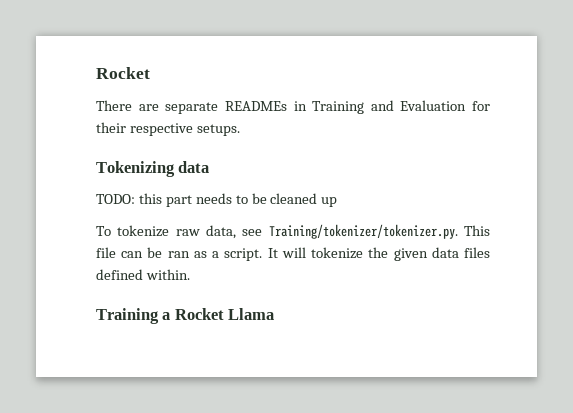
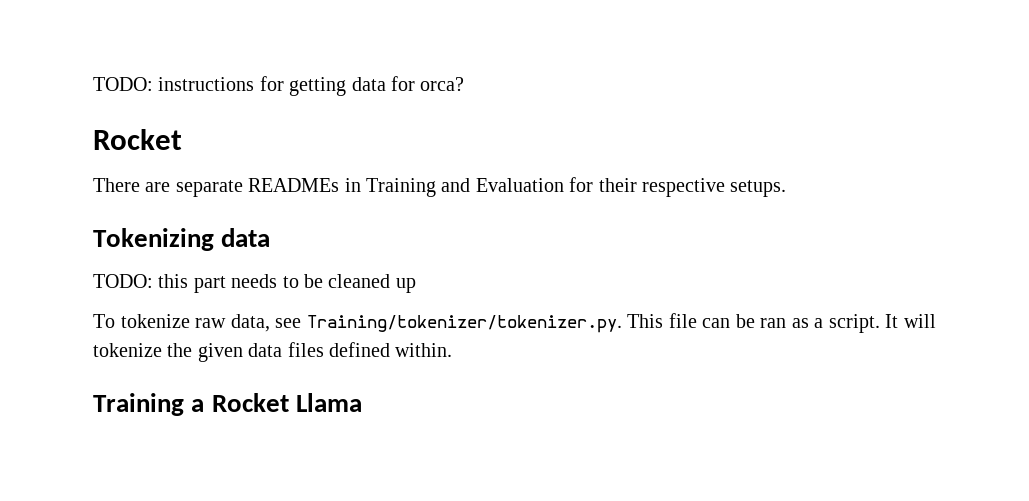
(96, 73) none -> [93,76,465,96] TODO: instructions for getting data for orca? //

